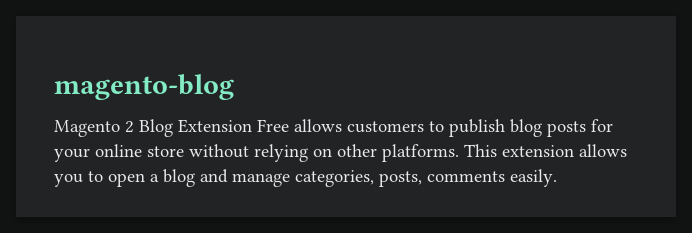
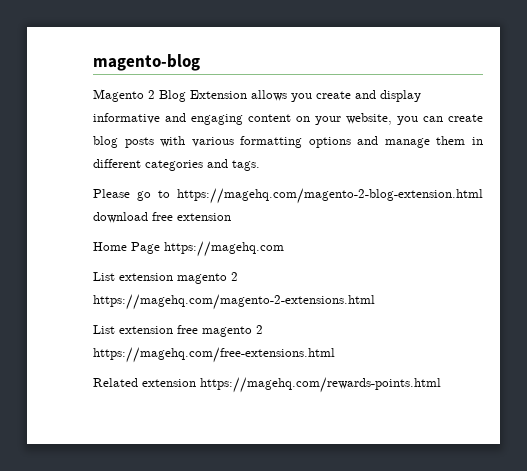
[257,119,613,137] [54,144,627,162] [54,169,557,187] Free allows customers to publish blog posts for your online store without relying on other platforms. This extension allows you to open a blog and manage categories, posts, comments easily. -> [251,90,421,102] [93,113,483,125] [93,136,483,148] [93,159,260,171] [93,188,483,204] [93,212,231,223] [93,241,284,257] [93,272,238,284] [93,294,375,310] [93,325,263,337] [93,347,335,363] [93,377,441,393] allows you create and display informative and engaging content on your website, you can create blog posts with various formatting options and manage them in different categories and tags. // Please go to https://magehq.com/magento-2-blog-extension.html download free extension // Home Page https://magehq.com // List extension magento 2 https://magehq.com/magento-2-extensions.html // List extension free magento 2 https://magehq.com/free-extensions.html // Related extension https://magehq.com/rewards-points.html

